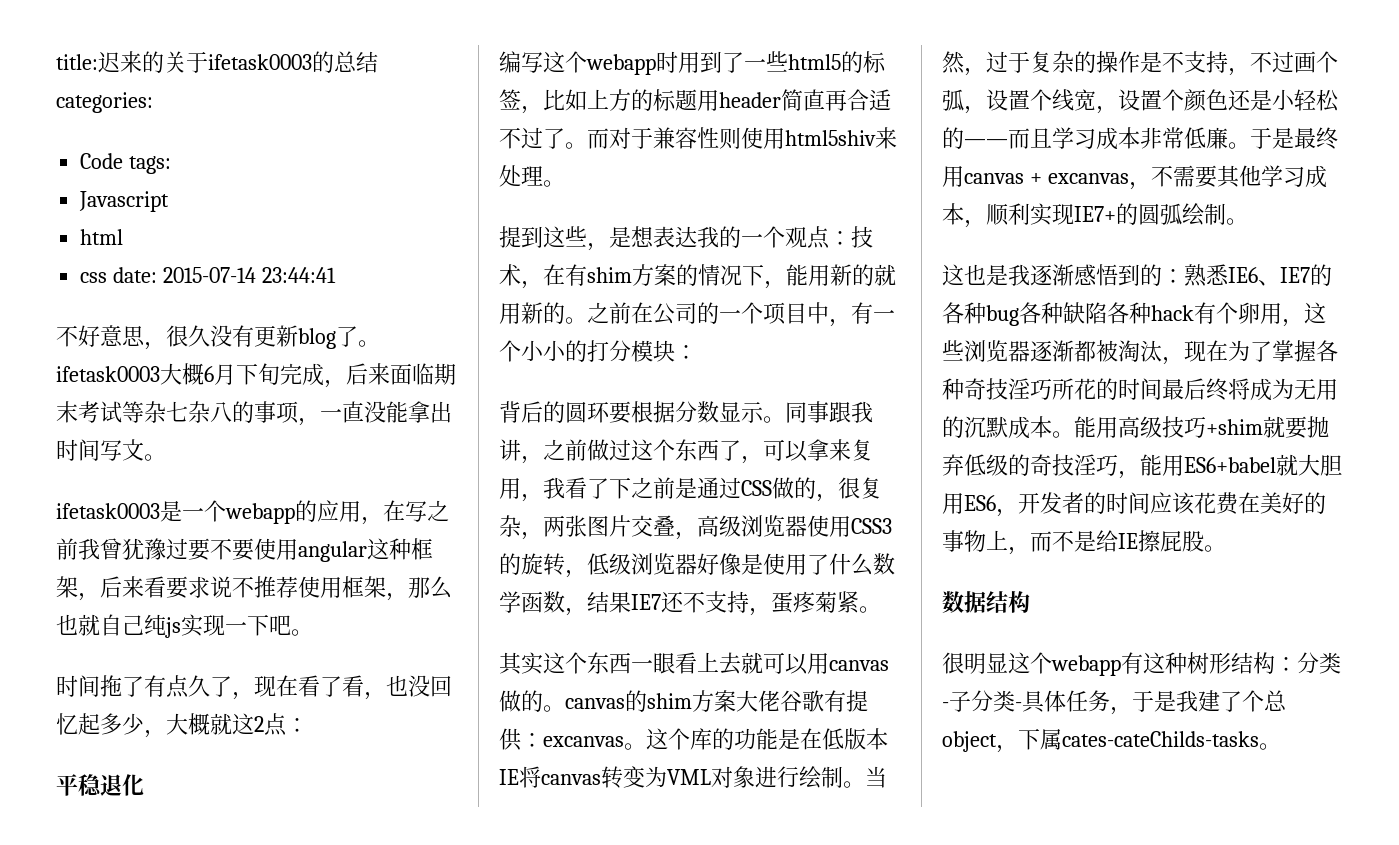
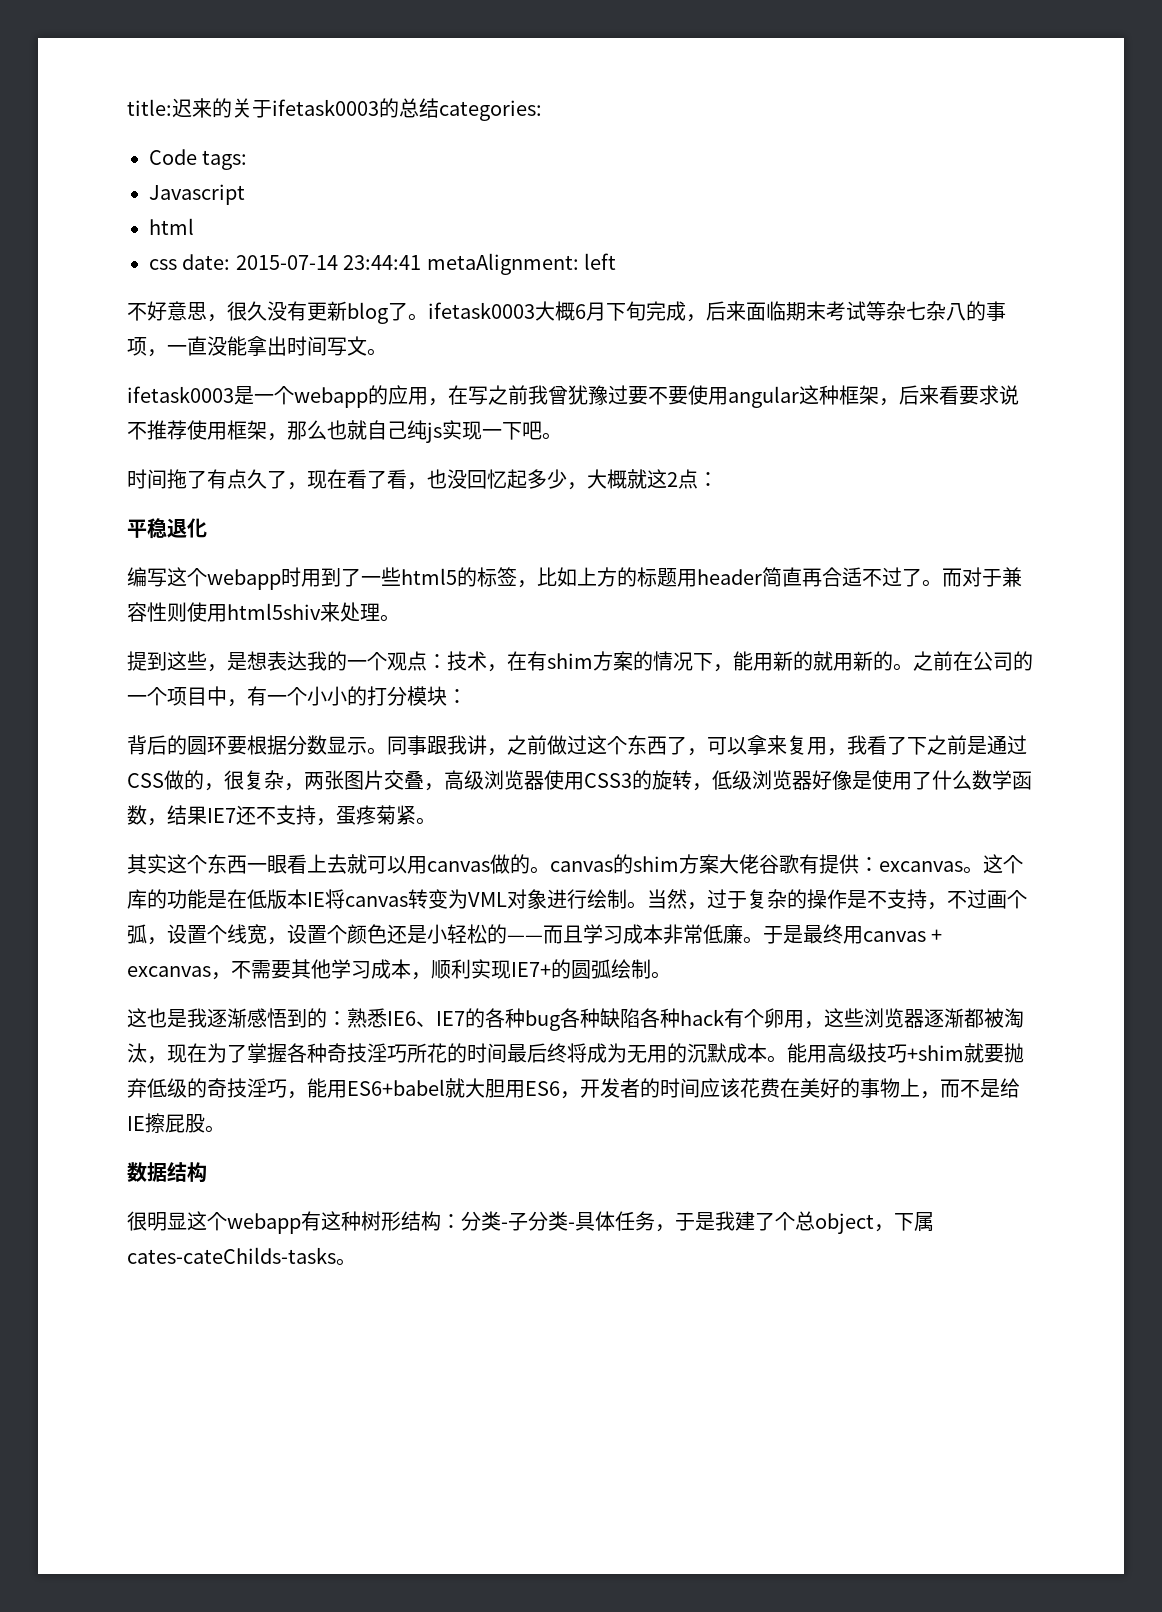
(337, 275) none -> [426,253,616,275] metaAlignment: left

